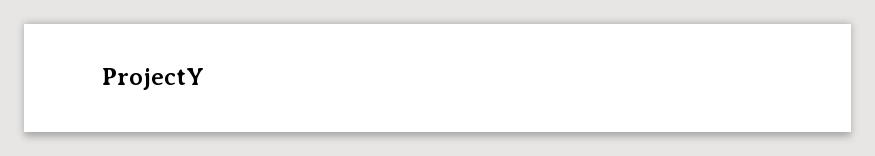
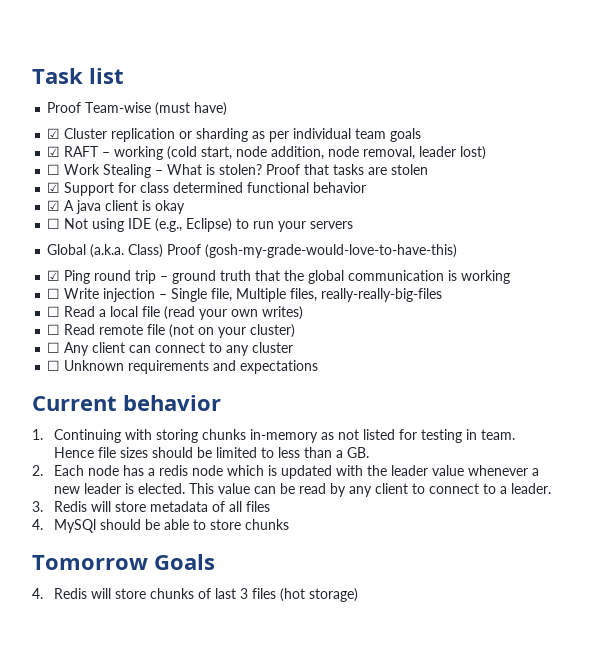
[102,68,204,90] ProjectY -> [32,68,124,84] [47,102,228,116] [47,128,422,142] [47,146,487,160] [47,164,429,178] [47,182,367,196] [47,200,186,214] [47,218,354,232] [47,244,458,258] [47,270,511,284] [47,288,443,302] [47,306,304,320] [47,324,296,338] [47,342,294,356] [47,360,319,374] [32,395,221,411] [32,429,516,443] [54,447,370,458] [32,465,540,479] [54,483,552,497] [32,501,271,512] [32,519,290,533] [32,554,215,570] [32,588,359,602] Task list // Proof Team-wise (must have) // ☑ Cluster replication or sharding as per individual team goals // ☑ RAFT – working (cold start, node addition, node removal, leader lost) // ☐ Work Stealing – What is stolen? Proof that tasks are stolen // ☑ Support for class determined functional behavior // ☑ A java client is okay // ☐ Not using IDE (e.g., Eclipse) to run your servers // Global (a.k.a. Class) Proof (gosh-my-grade-would-love-to-have-this) // ☑ Ping round trip – ground truth that the global communication is working // ☐ Write injection – Single file, Multiple files, really-really-big-files // ☐ Read a local file (read your own writes) // ☐ Read remote file (not on your cluster) // ☐ Any client can connect to any cluster // ☐ Unknown requirements and expectations // Current behavior // 1. Continuing with storing chunks in-memory as not listed for testing in team. Hence file sizes should be limited to less than a GB. // 2. Each node has a redis node which is updated with the leader value whenever a new leader is elected. This value can be read by any client to connect to a leader. // 3. Redis will store metadata of all files // 4. MySQl should be able to store chunks // Tomorrow Goals // 4. Redis will store chunks of last 3 files (hot storage)

